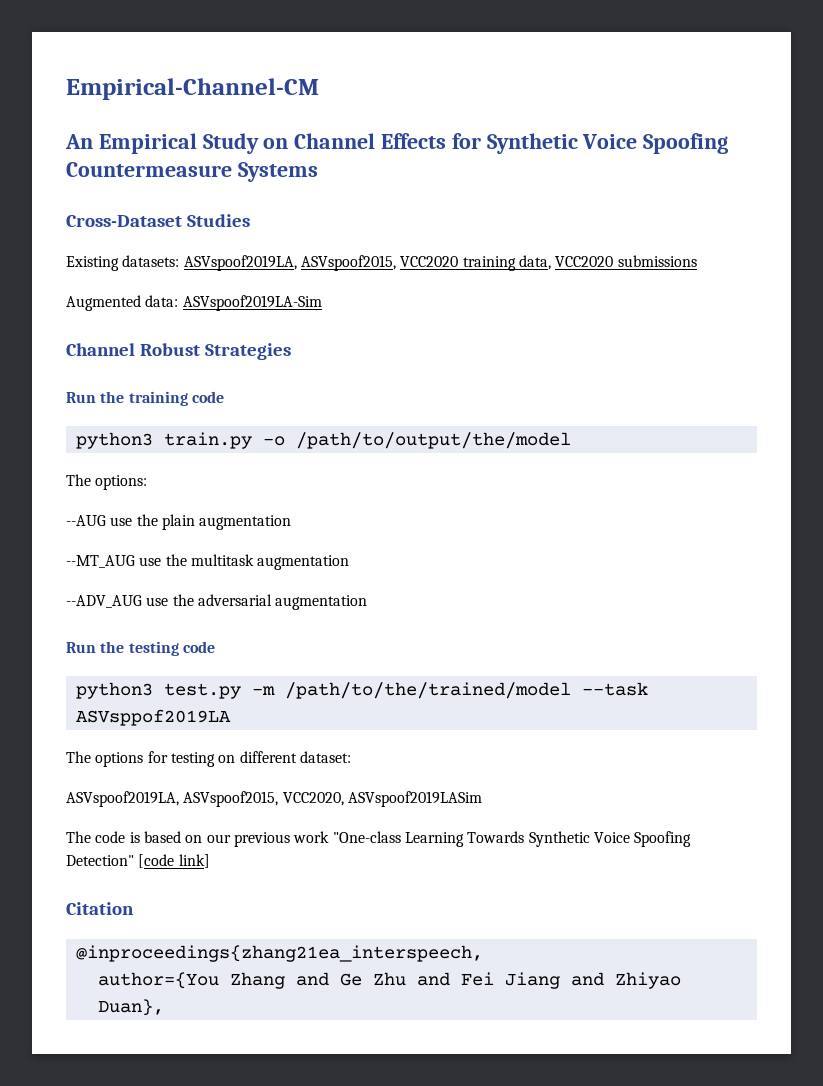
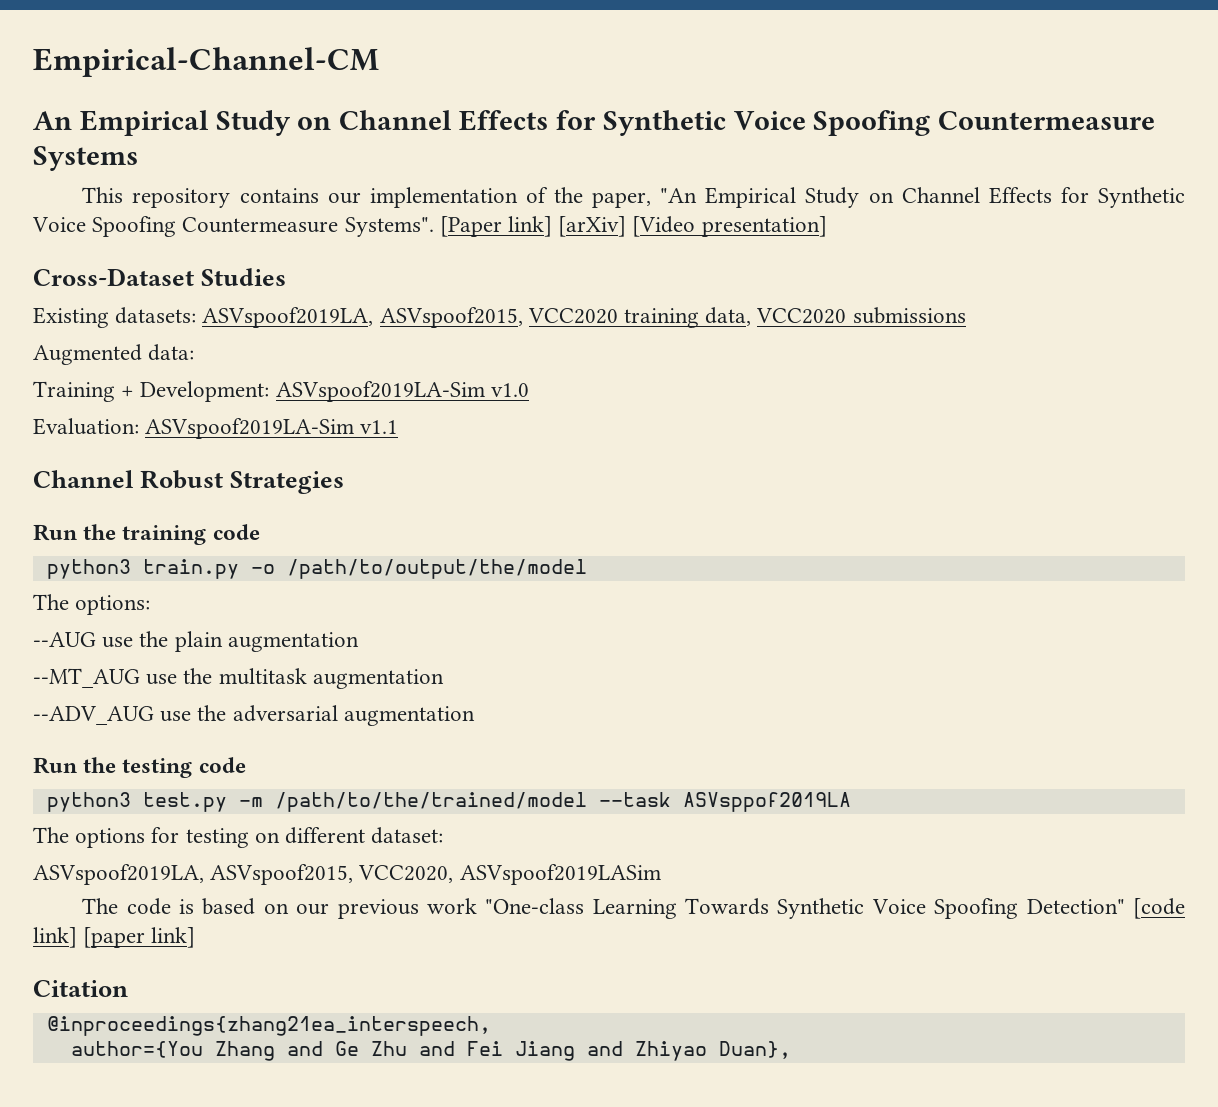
(318, 172) none -> [82,187,1186,208] [32,216,827,237] // This repository contains our implementation of the paper, "An Empirical Study on Channel Effects for Synthetic Voice Spoofing Countermeasure Systems". [Paper link] [arXiv] [Video presentation]
[182,295,322,311] ASVspoof2019LA-Sim -> [33,381,529,402] [33,418,399,439] // Training + Development: ASVspoof2019LA-Sim v1.0 // Evaluation: ASVspoof2019LA-Sim v1.1
(210, 861) none -> [83,927,196,948] [paper link]

